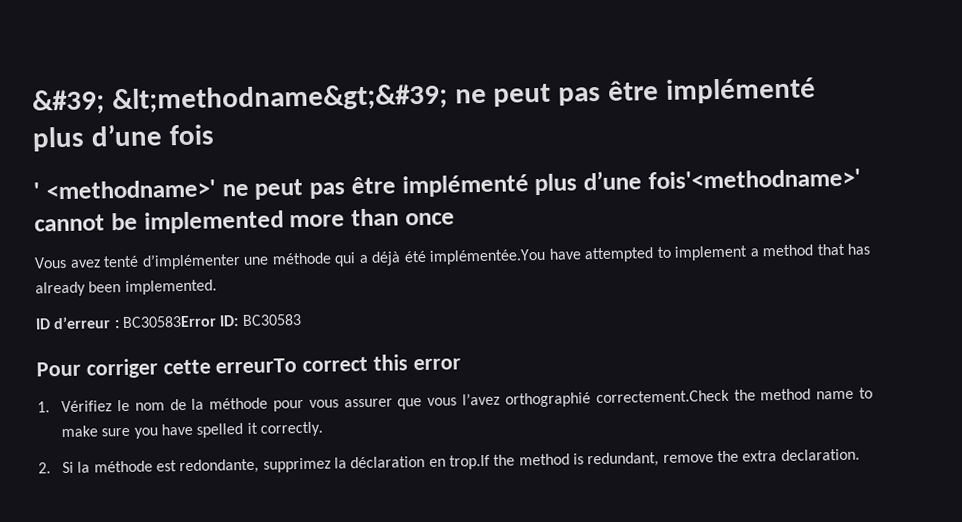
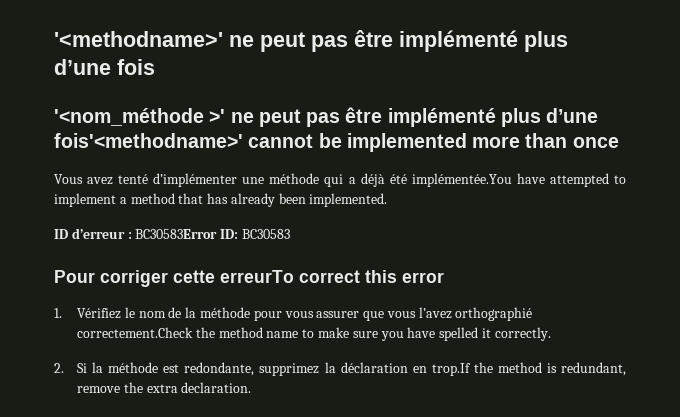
[32,83,448,115] &#39; &lt;methodname&gt;&#39; -> [54,31,223,47] '<methodname>'
[33,179,216,200] ' <methodname>' -> [54,108,226,126] '<nom_méthode >'

